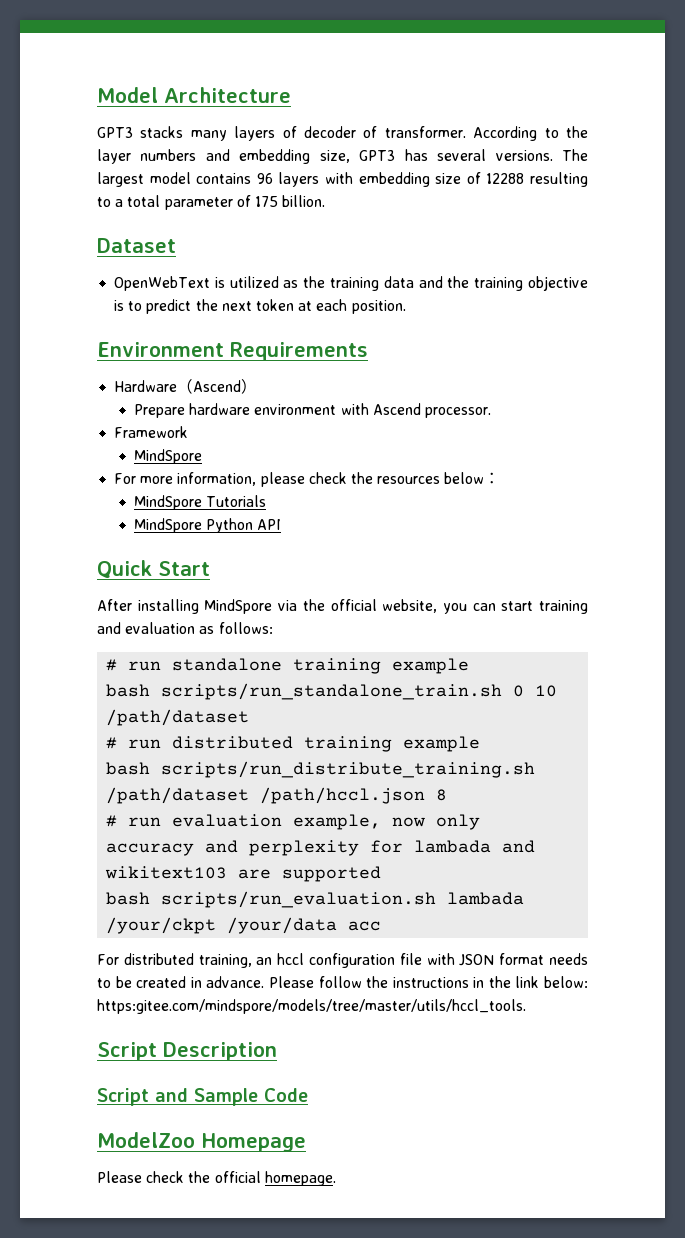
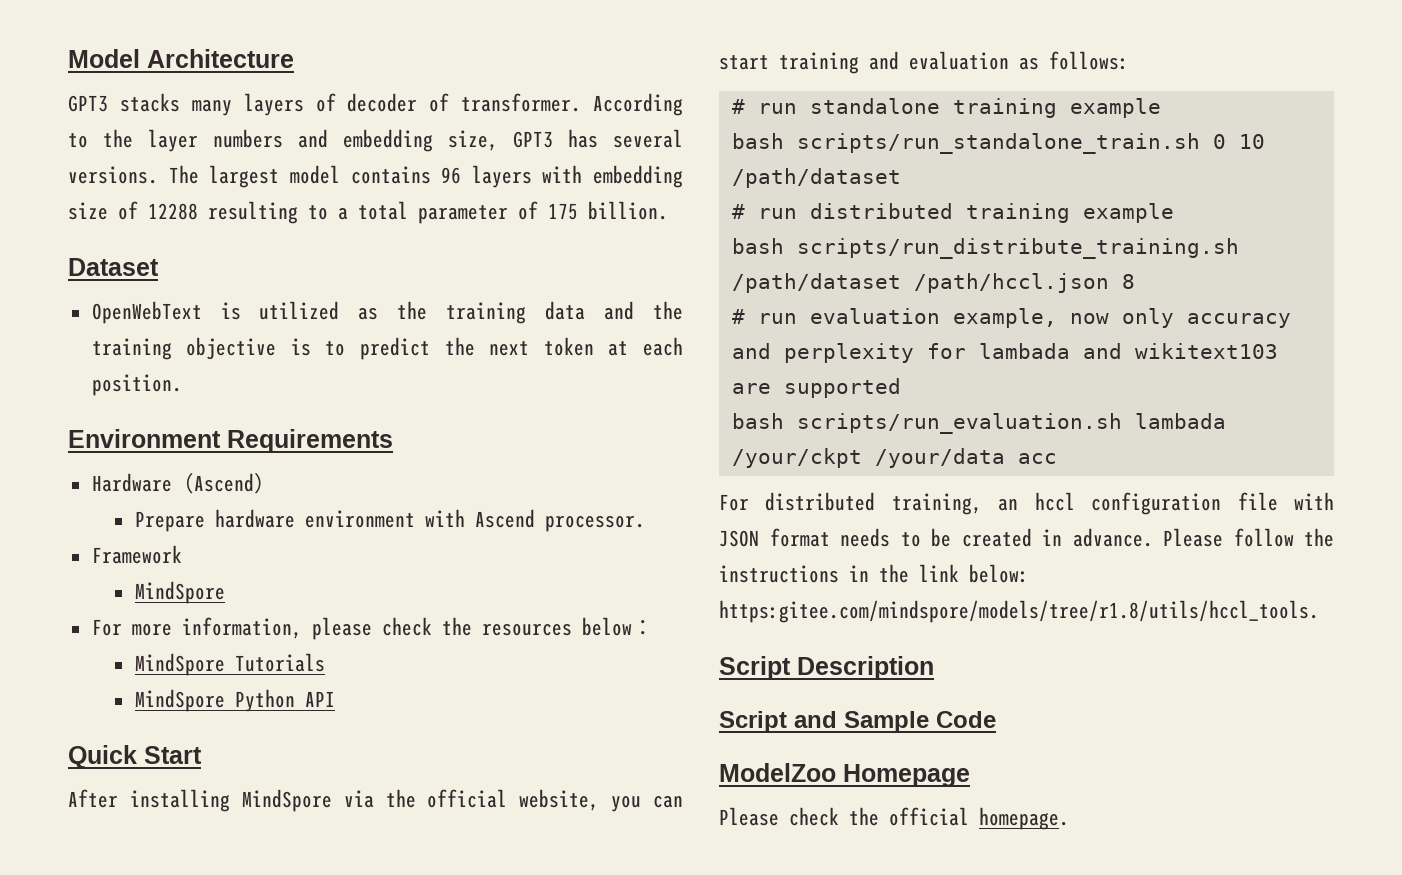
[97,999,526,1014] https:gitee.com/mindspore/models/tree/master/utils/hccl_tools. -> [719,600,1319,623] https:gitee.com/mindspore/models/tree/r1.8/utils/hccl_tools.

